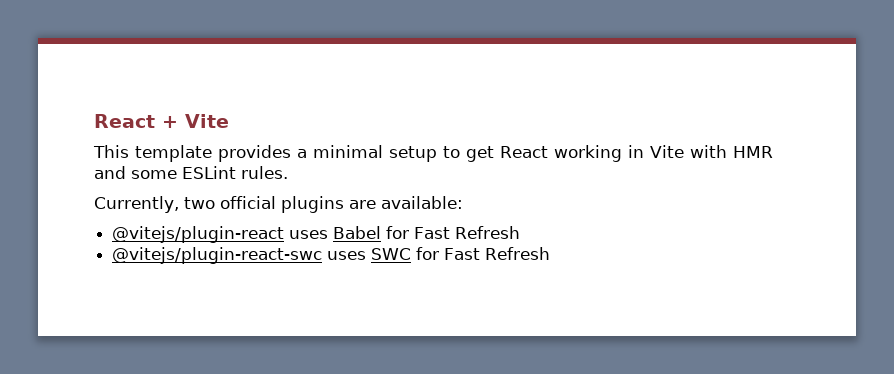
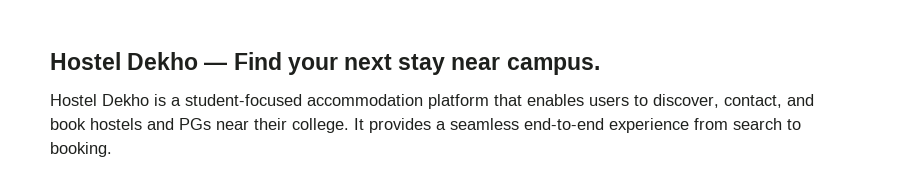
[94,114,229,128] [93,145,773,162] [94,166,288,179] [94,196,463,213] [112,226,521,243] [112,247,551,264] React + Vite // This template provides a minimal setup to get React working in Vite with HMR and some ESLint rules. // Currently, two official plugins are available: // @vitejs/plugin-react uses Babel for Fast Refresh // @vitejs/plugin-react-swc uses SWC for Fast Refresh -> [50,52,600,75] [50,94,814,109] [50,118,801,133] [50,142,112,157] Hostel Dekho — Find your next stay near campus. // Hostel Dekho is a student-focused accommodation platform that enables users to discover, contact, and book hostels and PGs near their college. It provides a seamless end-to-end experience from search to booking.

